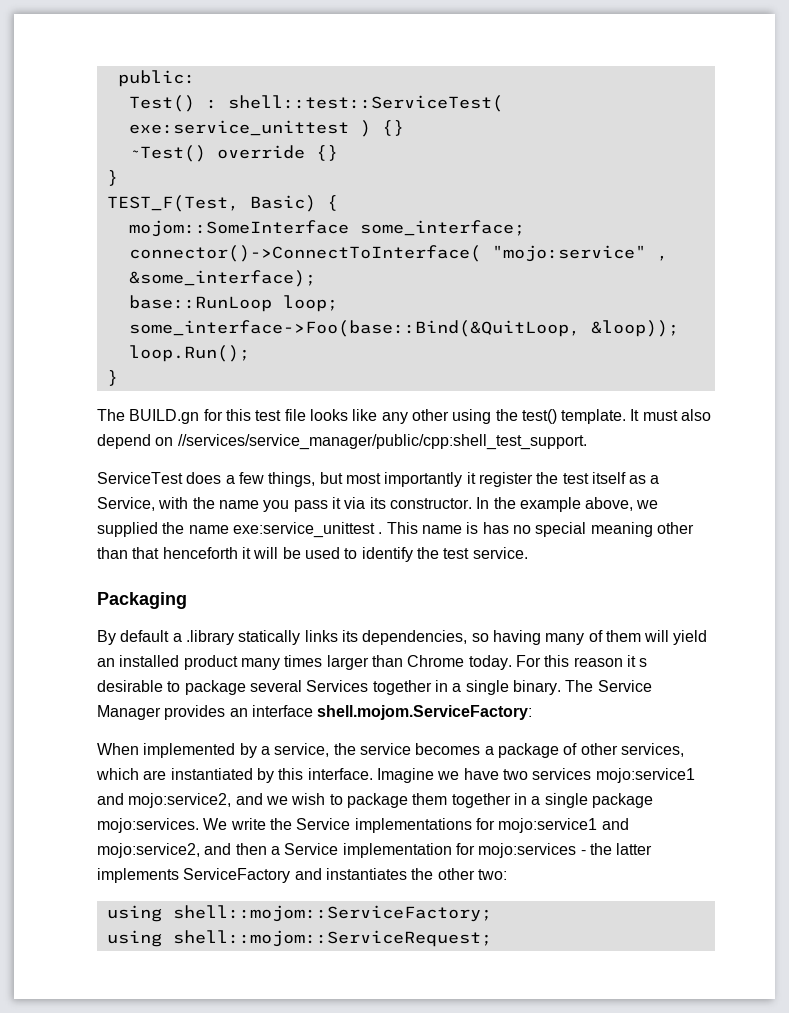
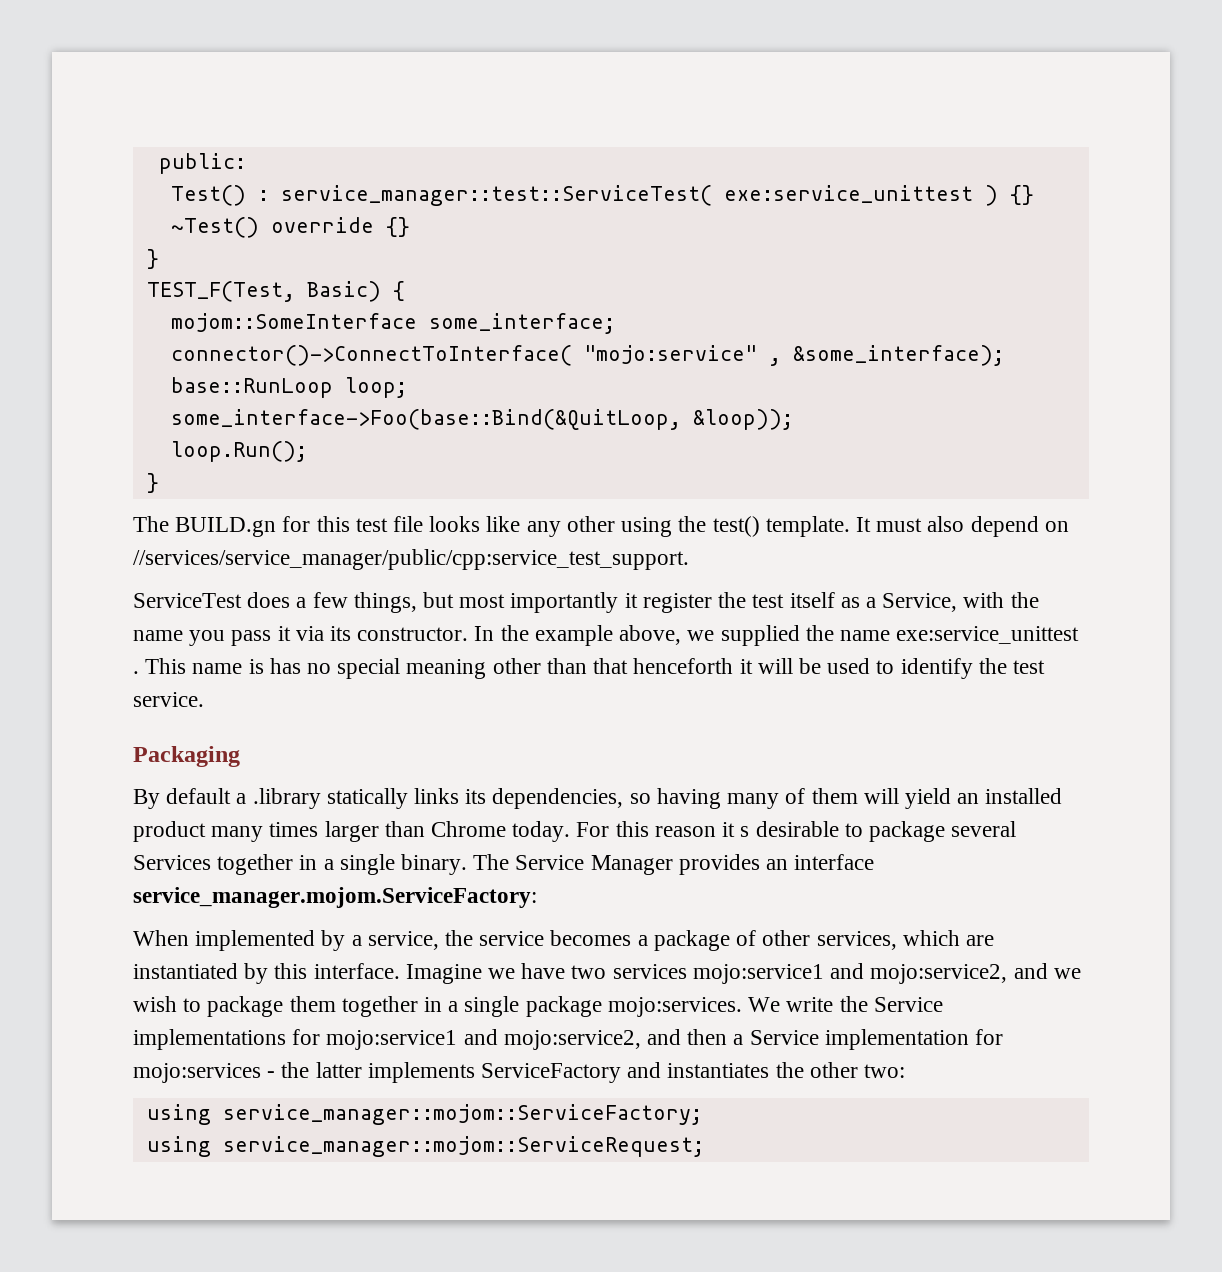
[227,95,503,112] shell::test::ServiceTest( -> [280,185,712,206] service_manager::test::ServiceTest(
[177,434,587,450] //services/service_manager/public/cpp:shell_test_support. -> [133,549,689,570] //services/service_manager/public/cpp:service_test_support.
[317,705,533,720] shell.mojom.ServiceFactory: -> [133,887,537,908] service_manager.mojom.ServiceFactory:
[172,905,492,922] [106,930,492,947] shell::mojom::ServiceFactory; // using shell::mojom::ServiceRequest; -> [222,1104,702,1125] [146,1136,704,1157] service_manager::mojom::ServiceFactory; // using service_manager::mojom::ServiceRequest;

